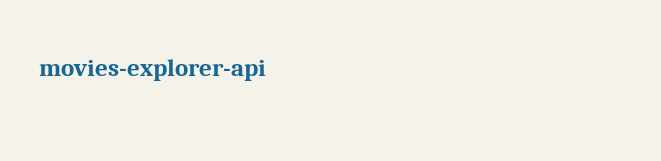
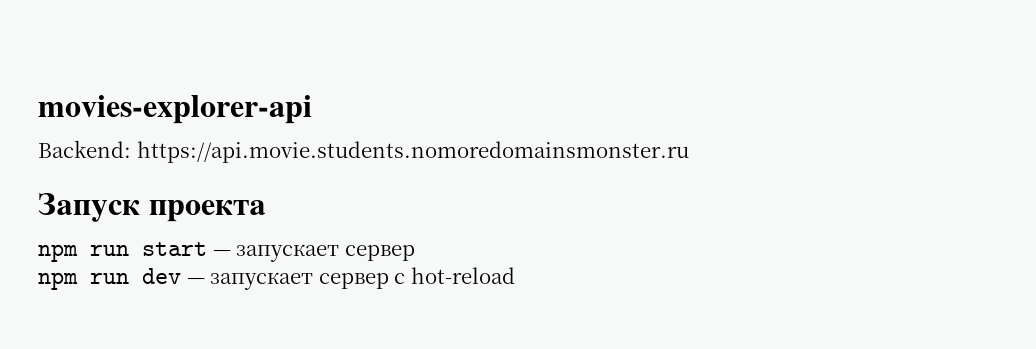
(266, 70) none -> [38,140,689,163] [38,193,266,222] [38,242,415,262] [38,267,515,290] // Backend: https://api.movie.students.nomoredomainsmonster.ru // Запуск проекта // npm run start — запускает сервер // npm run dev — запускает сервер с hot-reload

